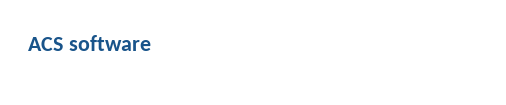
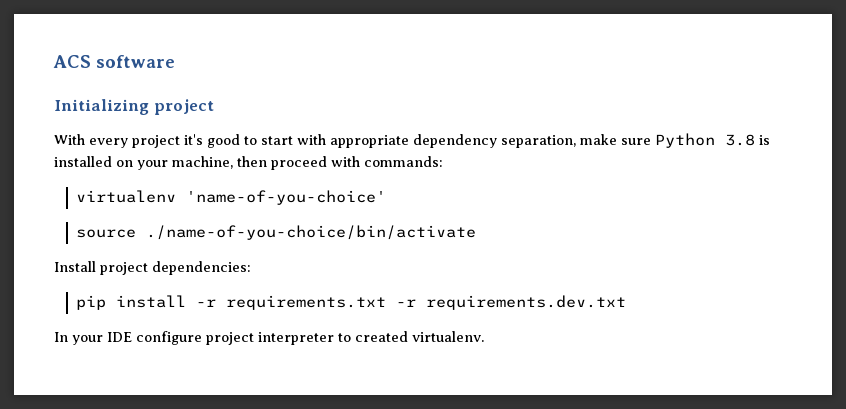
(151, 43) none -> [54,99,214,115] [54,133,770,148] [54,156,443,170] [75,190,386,205] [75,225,476,240] [54,261,251,275] [75,295,626,310] [54,331,484,345] // Initializing project // With every project it's good to start with appropriate dependency separation, make sure Python 3.8 is installed on your machine, then proceed with commands: // virtualenv 'name-of-you-choice' // source ./name-of-you-choice/bin/activate // Install project dependencies: // pip install -r requirements.txt -r requirements.dev.txt // In your IDE configure project interpreter to created virtualenv.

